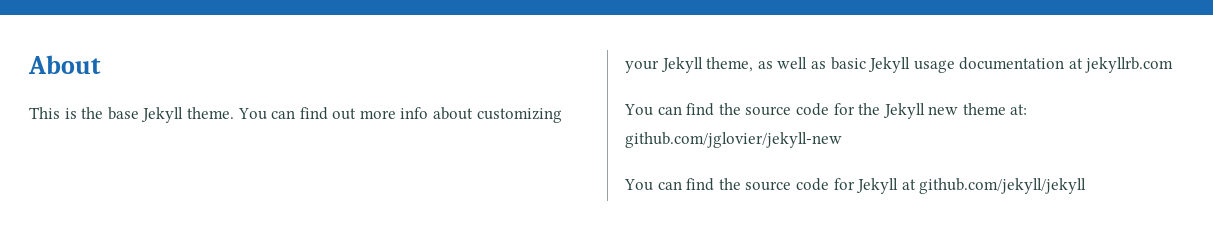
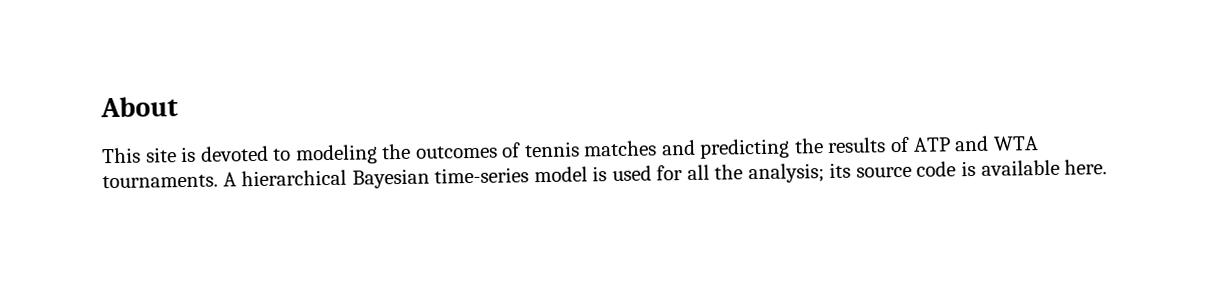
[64,107,562,123] [625,57,1174,73] [624,103,1028,119] [625,132,842,148] [624,178,1087,194] is the base Jekyll theme. You can find out more info about customizing your Jekyll theme, as well as basic Jekyll usage documentation at jekyllrb.com // You can find the source code for the Jekyll new theme at: github.com/jglovier/jekyll-new // You can find the source code for Jekyll at github.com/jekyll/jekyll -> [145,135,1039,165] [102,159,1108,189] site is devoted to modeling the outcomes of tennis matches and predicting the results of ATP and WTA tournaments. A hierarchical Bayesian time-series model is used for all the analysis; its source code is available here.

